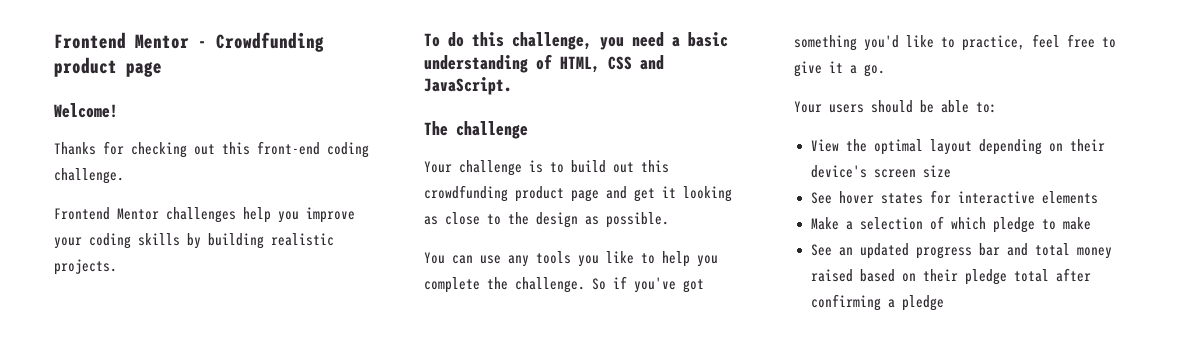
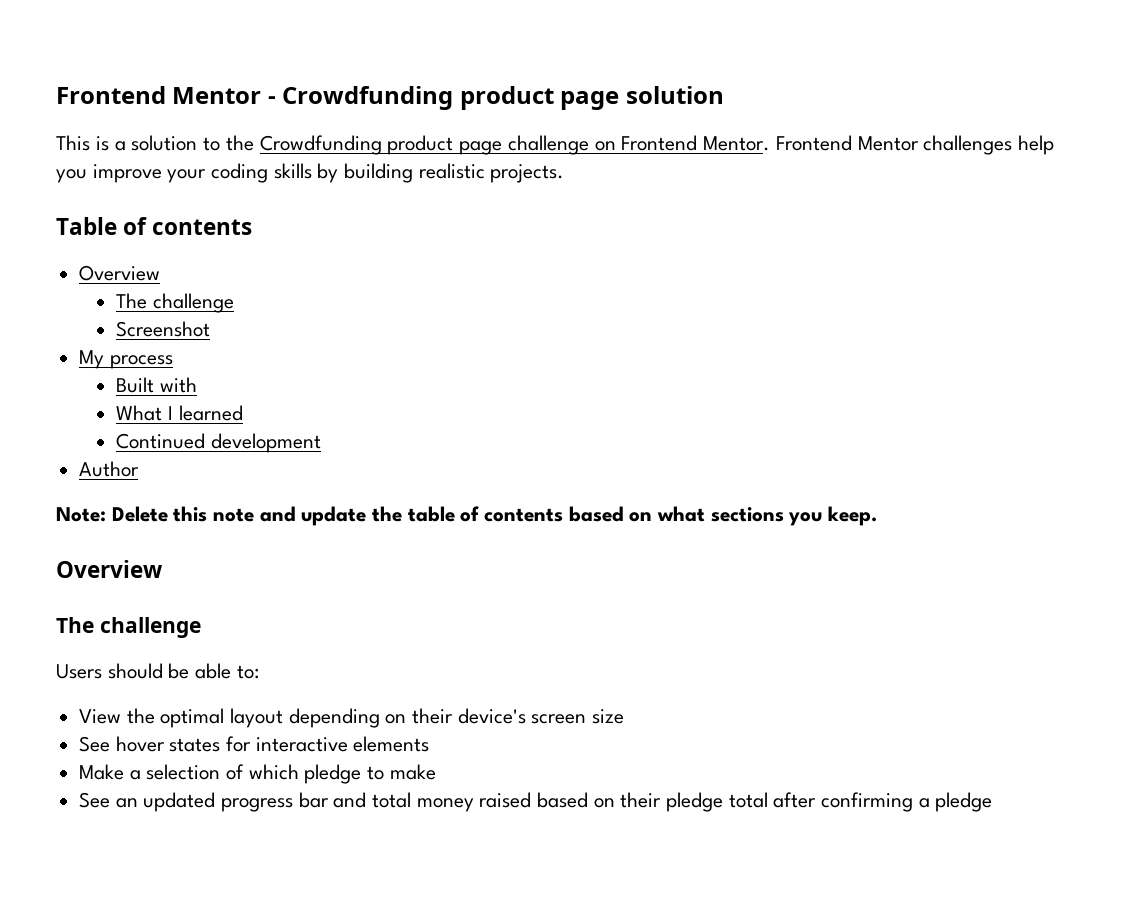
[54,103,118,118] [54,141,369,158] [54,168,124,184] // Welcome! // Thanks for checking out this front-end coding challenge. // -> [625,86,724,104] [56,135,770,155] solution // This is a solution to the Crowdfunding product page challenge on Frontend Mentor.
[424,32,728,50] [424,54,664,73] [424,77,512,95] [424,121,528,139] [424,160,669,176] [424,185,732,202] [424,212,669,228] [424,251,718,267] [424,276,704,293] [794,34,1116,51] [794,61,885,77] [794,101,864,113] To do this challenge, you need a basic understanding of HTML, CSS and JavaScript. // The challenge // Your challenge is to build out this crowdfunding product page and get it looking as close to the design as possible. // You can use any tools you like to help you complete the challenge. So if you've got something you'd like to practice, feel free to give it a go. // Your users -> [56,217,253,235] [79,265,161,281] [116,293,235,313] [116,321,211,337] [79,350,173,369] [116,377,198,393] [116,405,243,421] [116,433,322,453] [79,461,140,477] [56,506,878,526] [56,560,163,578] [56,617,201,638] [56,664,102,679] Table of contents // Overview // The challenge // Screenshot // My process // Built with // What I learned // Continued development // Author // Note: Delete this note and update the table of contents based on what sections you keep. // Overview // The challenge // Users

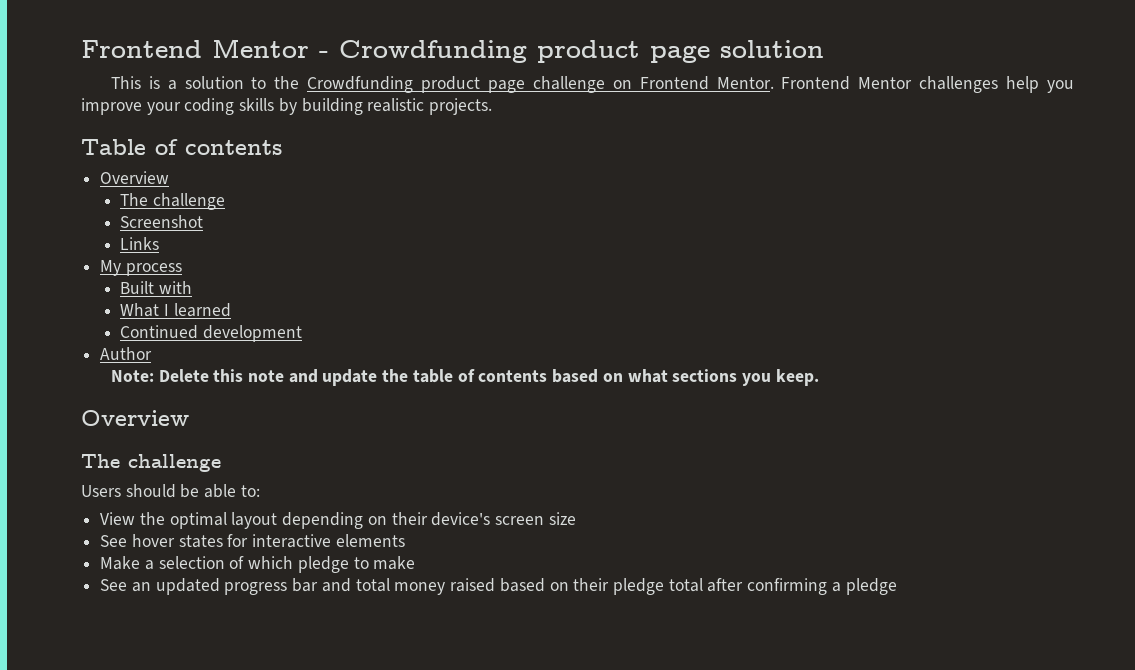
(211, 329) none -> [120,237,160,250] // Links

